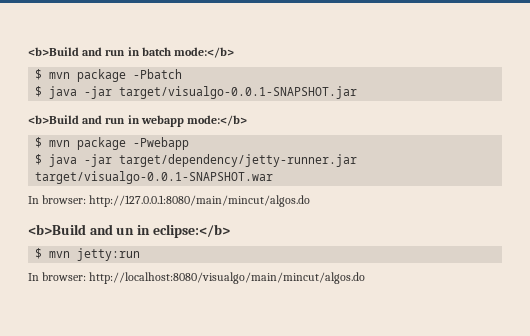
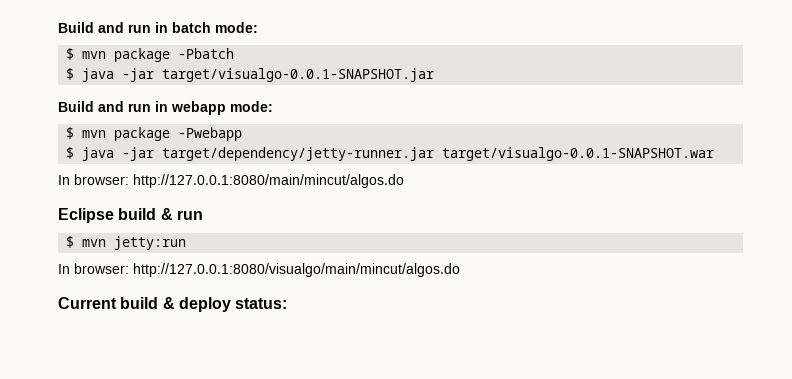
[28,47,79,56] <b>Build -> [58,22,94,33] Build
[174,47,235,58] mode:</b> -> [215,22,258,33] mode:
[28,115,79,124] <b>Build -> [58,101,94,112] Build
[187,115,248,126] mode:</b> -> [230,101,273,112] mode:
[28,224,230,238] <b>Build and un in eclipse:</b> -> [58,208,203,223] Eclipse build & run
[89,272,366,284] http://localhost:8080/visualgo/main/mincut/algos.do -> [133,263,460,277] [58,297,288,312] http://127.0.0.1:8080/visualgo/main/mincut/algos.do // Current build & deploy status:

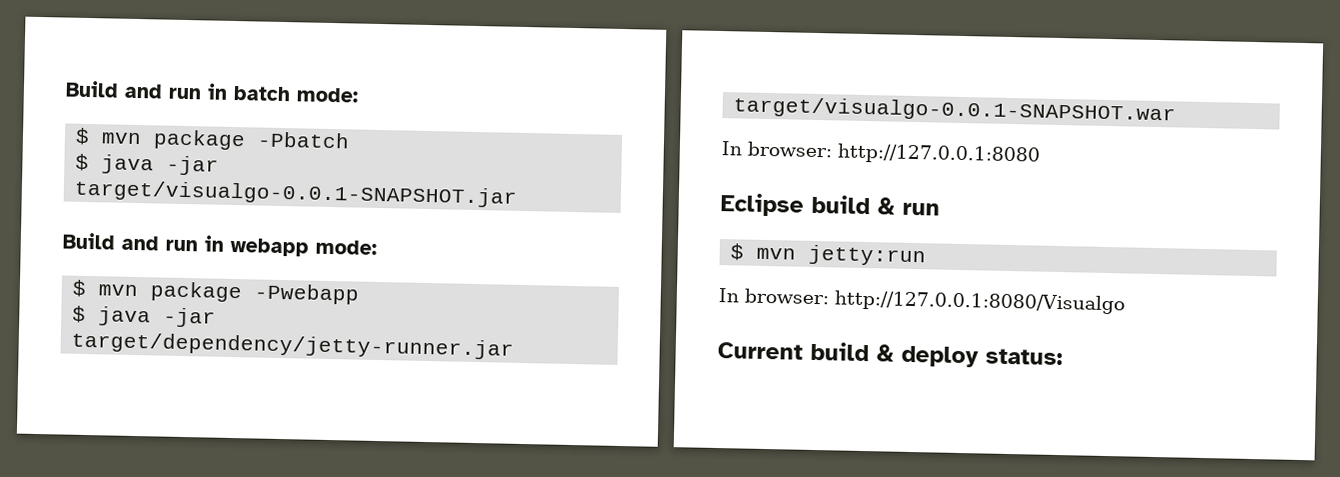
[133,174,404,188] http://127.0.0.1:8080/main/mincut/algos.do -> [837,143,1040,166] http://127.0.0.1:8080
[133,263,460,277] http://127.0.0.1:8080/visualgo/main/mincut/algos.do -> [834,290,1125,315] http://127.0.0.1:8080/Visualgo

